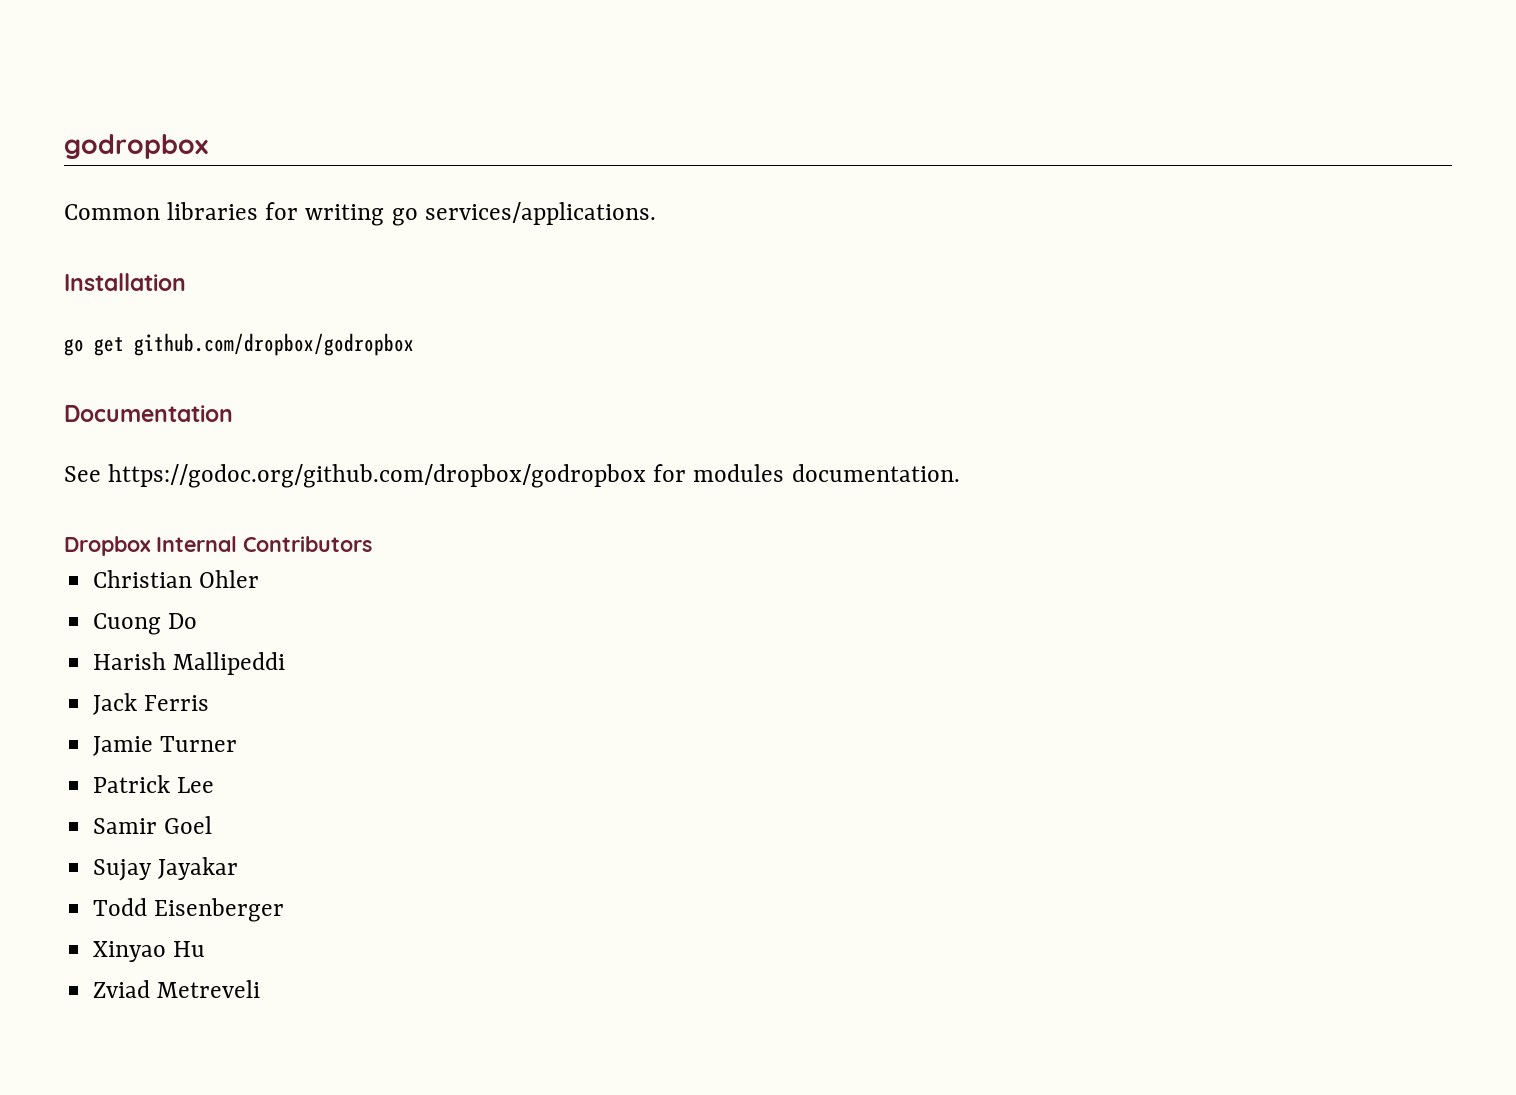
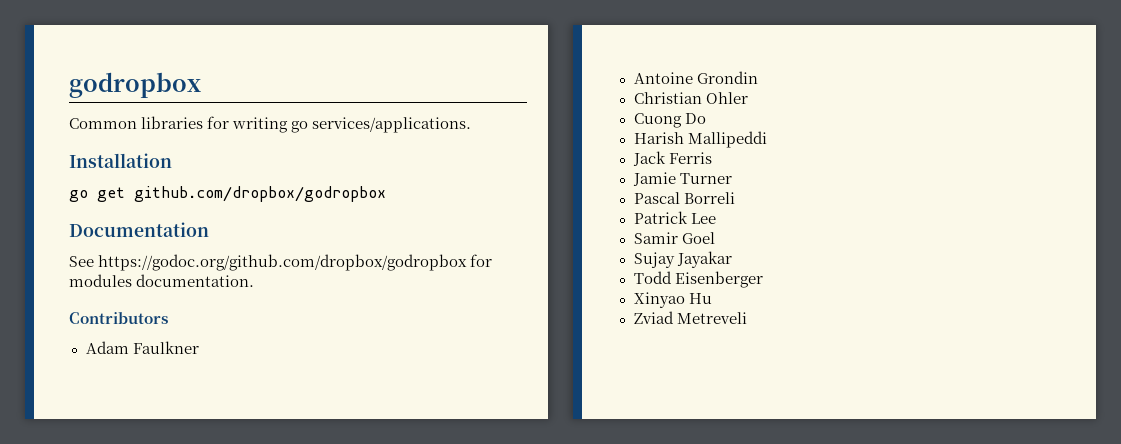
[64,536,237,556] Dropbox Internal -> (255, 280) none
(372, 544) none -> [85,341,199,354] [633,71,758,84] // Adam Faulkner // Antoine Grondin
(238, 744) none -> [633,192,735,204] // Pascal Borreli

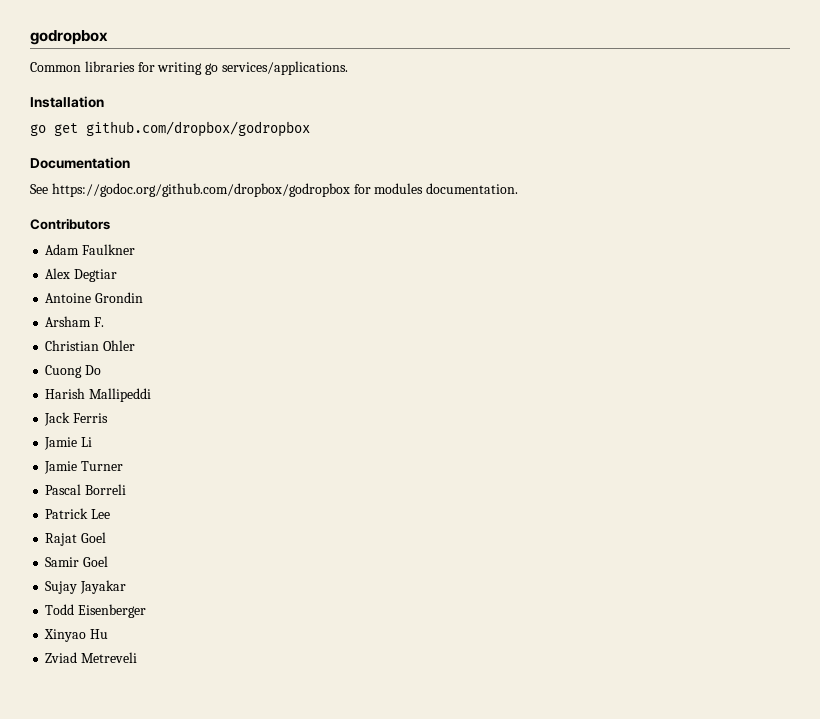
(199, 347) none -> [45,268,118,282] // Alex Degtiar
(758, 77) none -> [45,316,105,327] // Arsham F.
(712, 158) none -> [44,437,93,450] // Jamie Li
(716, 218) none -> [45,532,107,546] // Rajat Goel

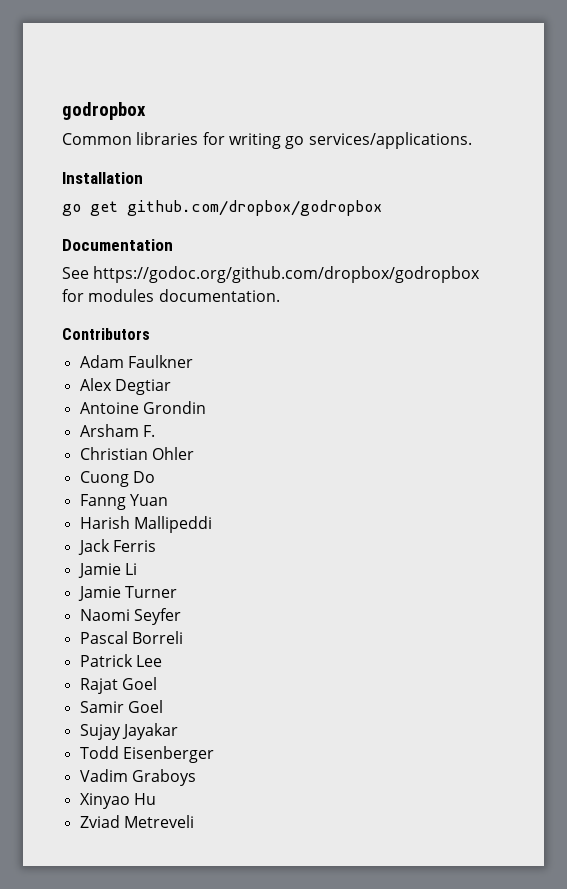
(102, 370) none -> [79,494,168,510] // Fanng Yuan
(124, 466) none -> [79,608,181,625] // Naomi Seyfer
(147, 611) none -> [79,769,196,786] // Vadim Graboys

